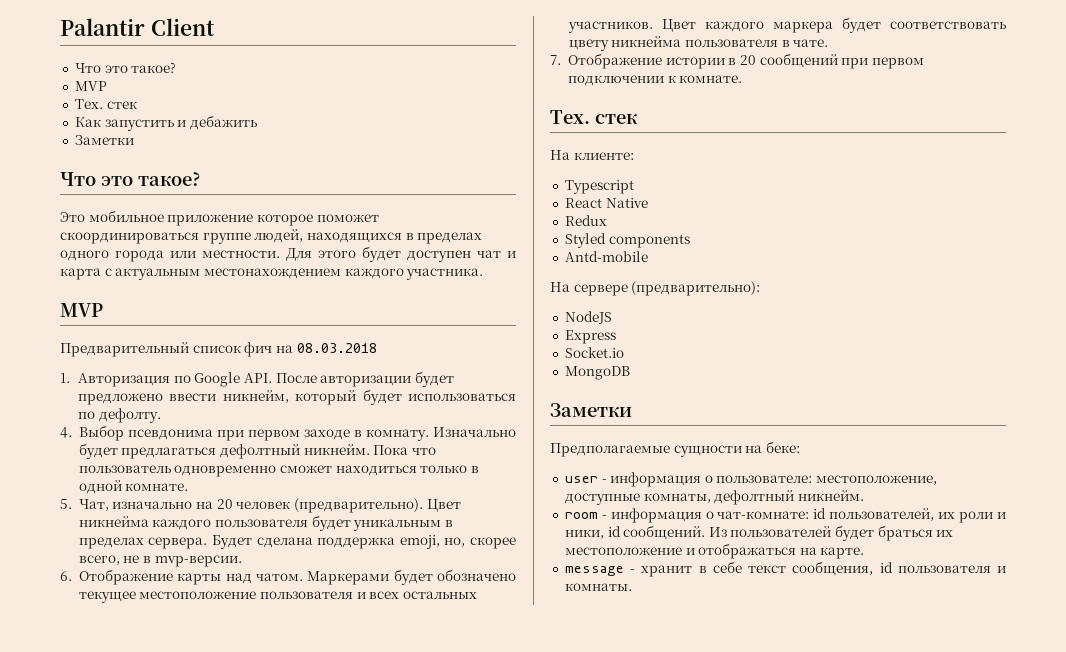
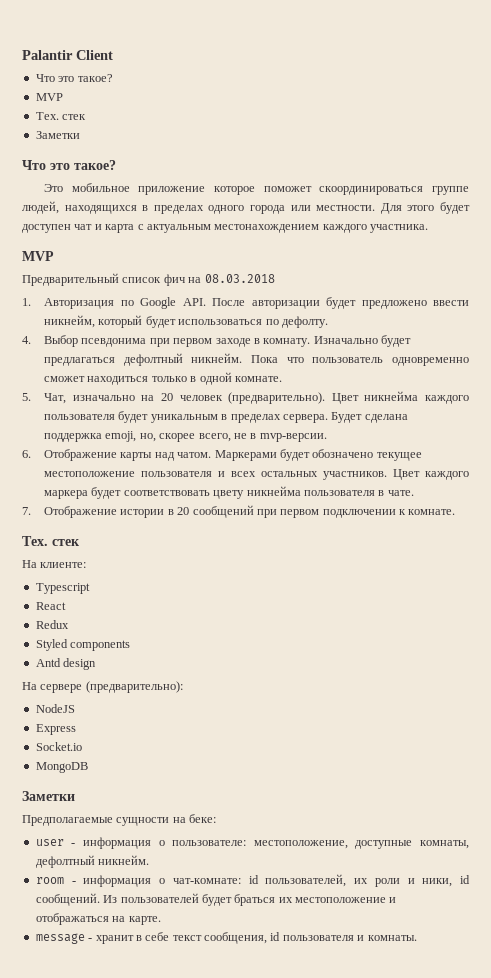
[74,115,257,131] // Как запустить и дебажить -> (87, 117) none
[605,198,648,208] Native -> (66, 606) none
[564,251,648,262] Antd-mobile -> [35,658,97,670] Antd design

